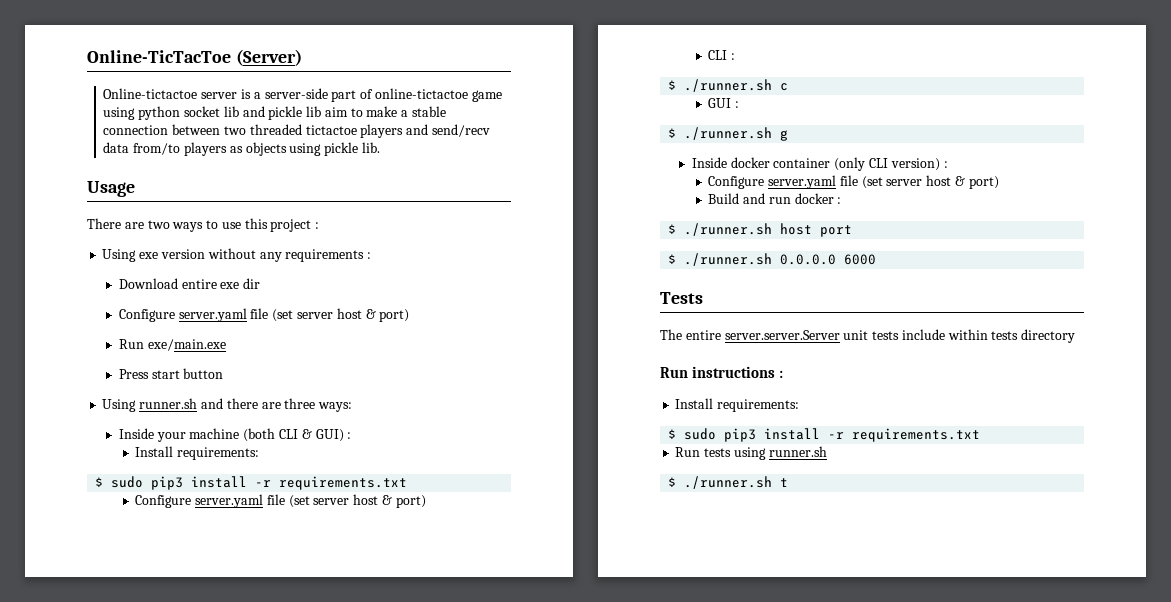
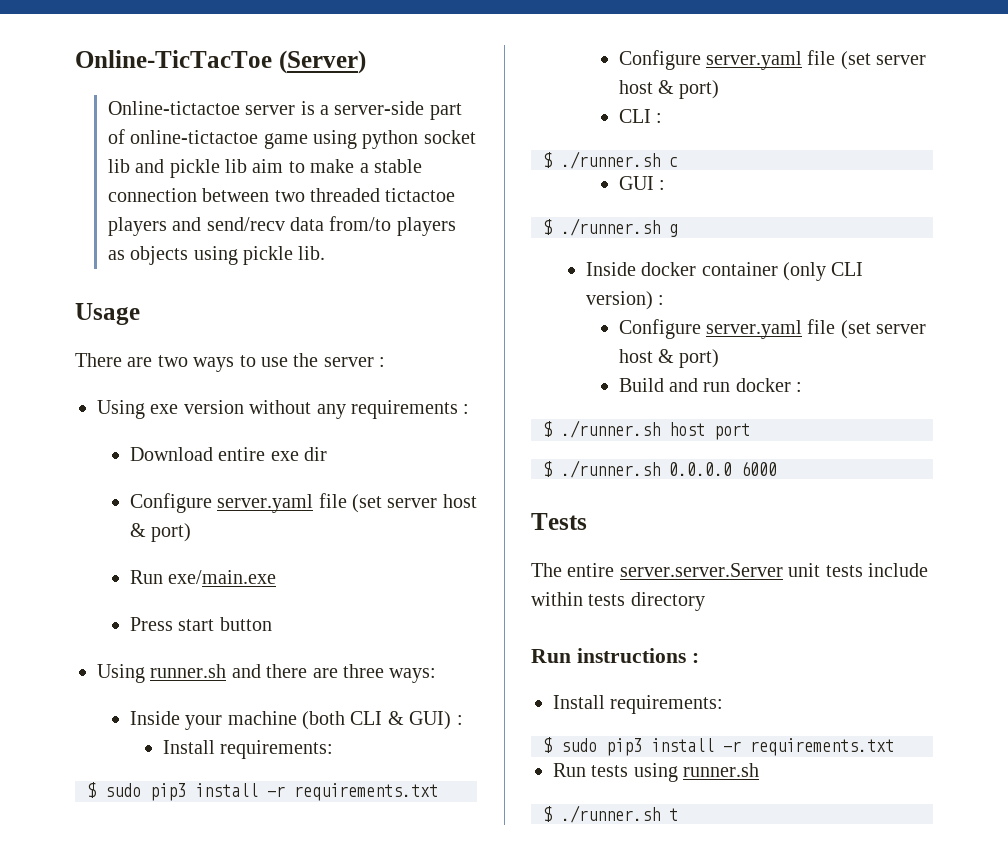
[244,218,312,232] this project -> [293,353,374,367] the server

